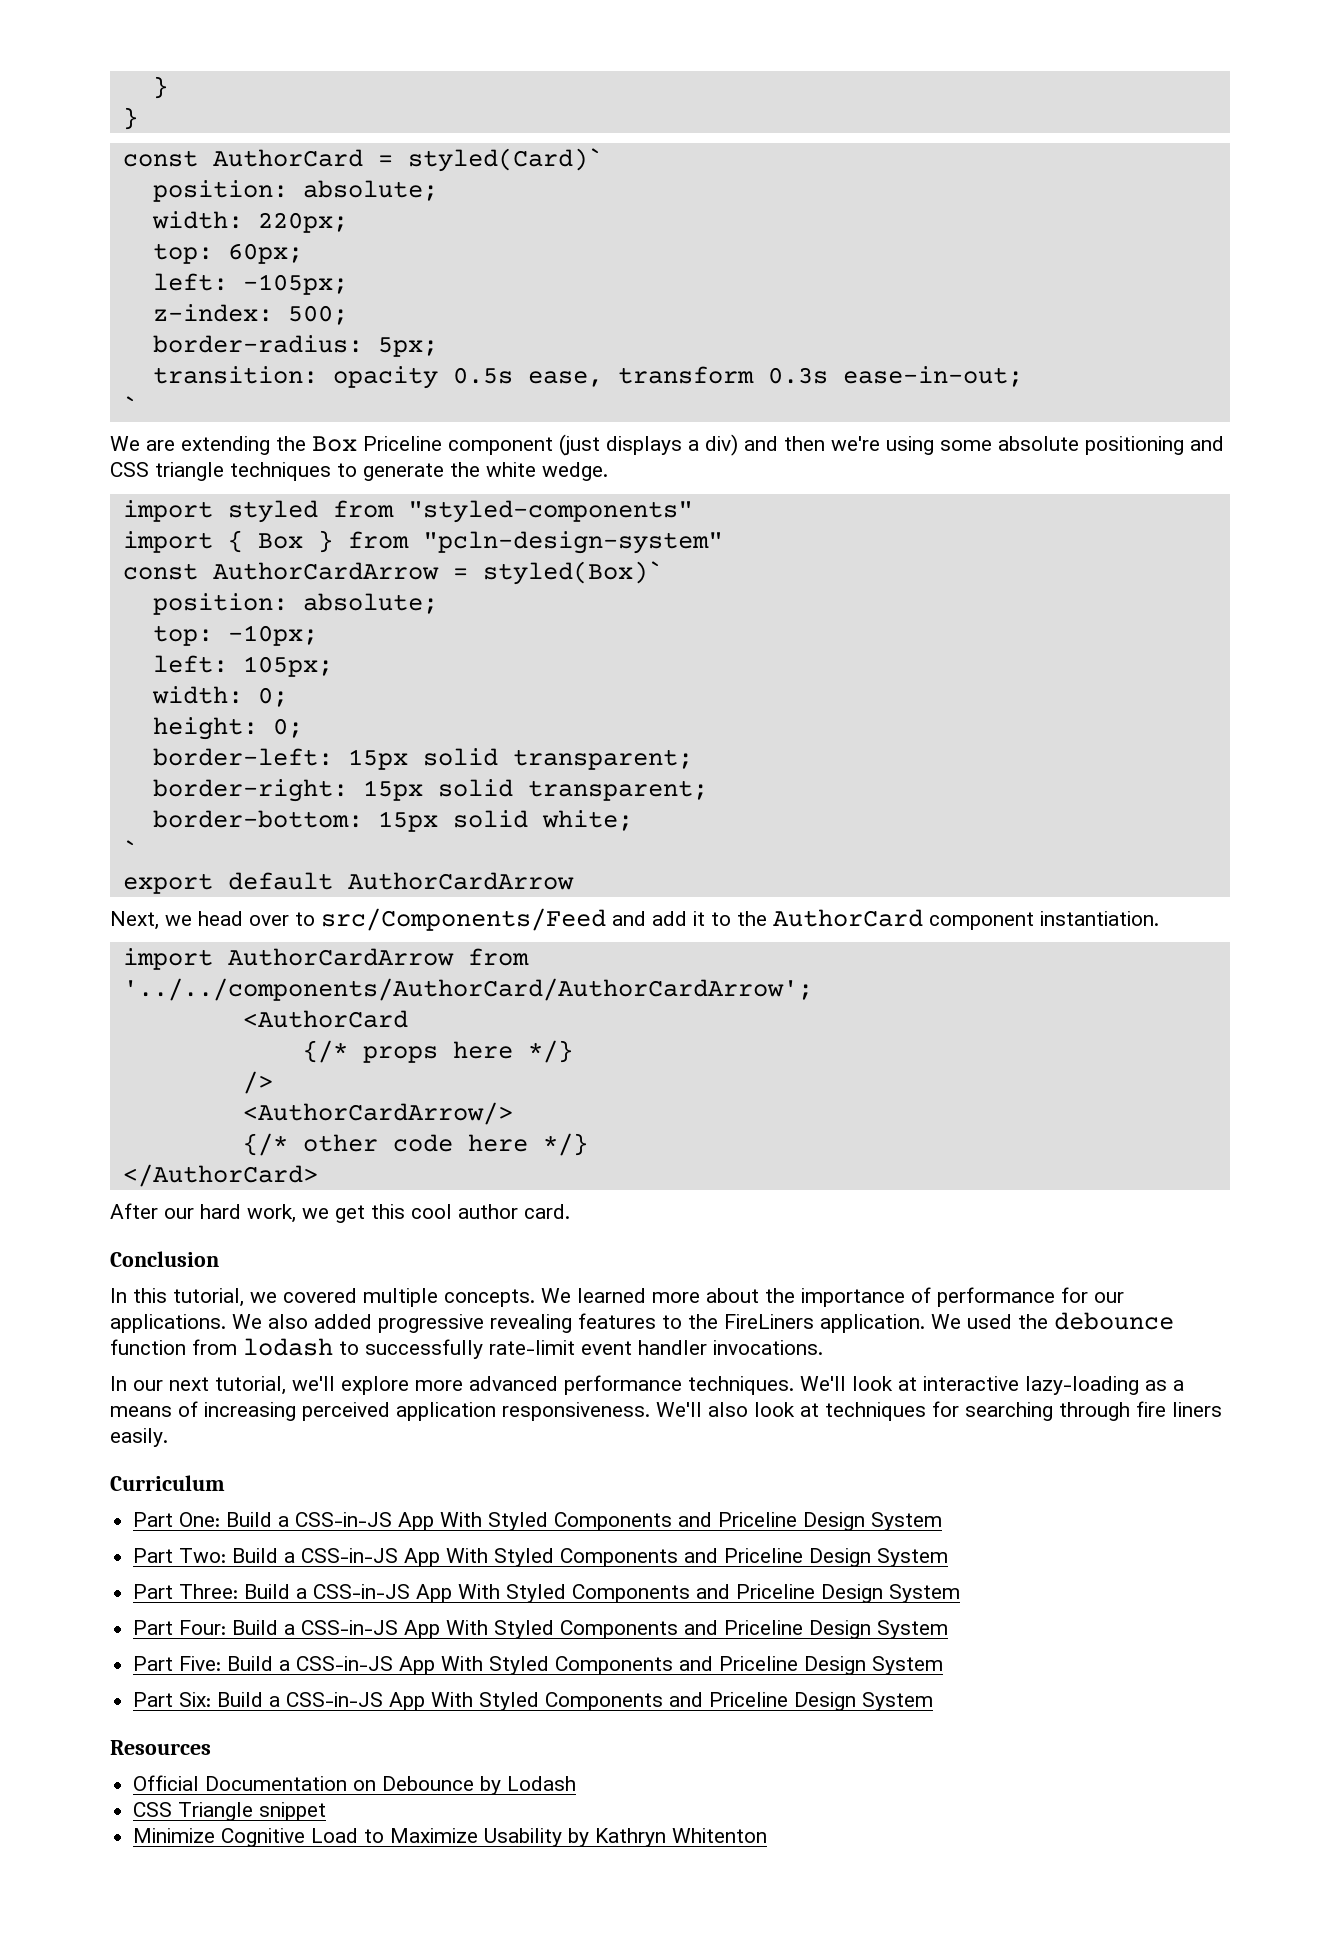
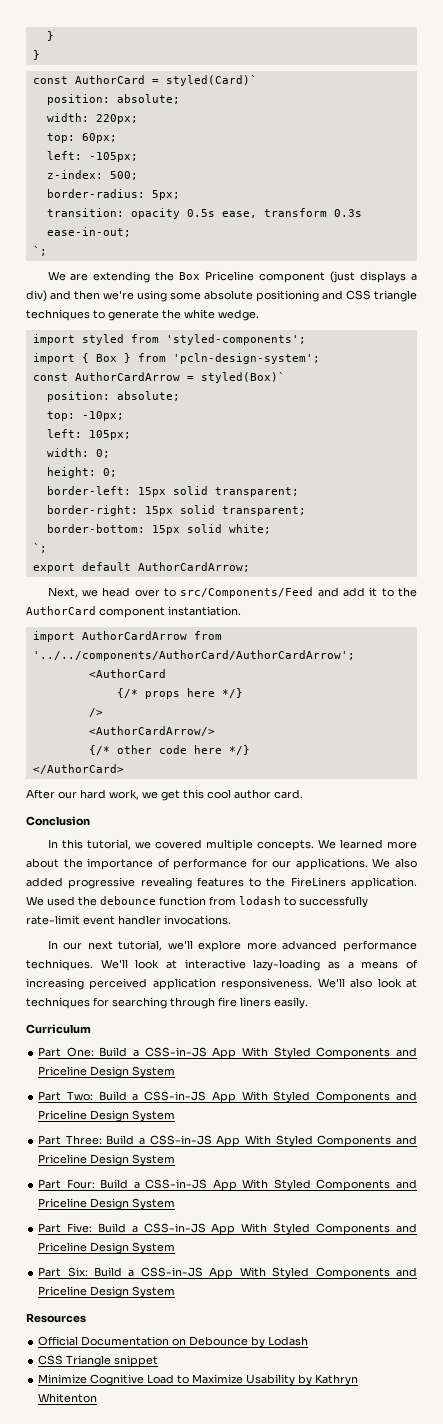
[122,396,138,414] ` -> [32,246,47,256] `;
[407,500,693,523] "styled-components" -> [165,334,306,345] 'styled-components';
[422,531,723,554] "pcln-design-system" -> [172,353,320,364] 'pcln-design-system';
[122,840,138,858] ` -> [32,543,47,553] `;
[347,872,574,890] AuthorCardArrow -> [137,562,250,572] AuthorCardArrow;

